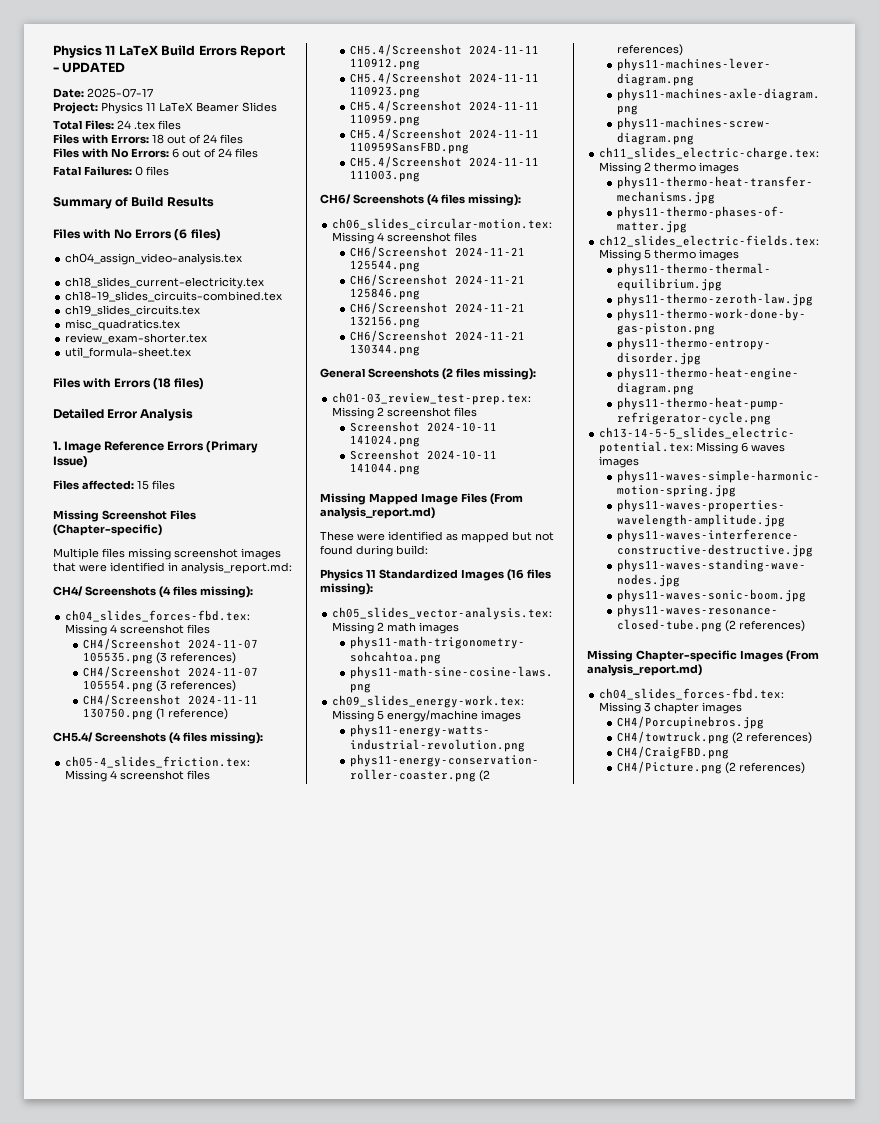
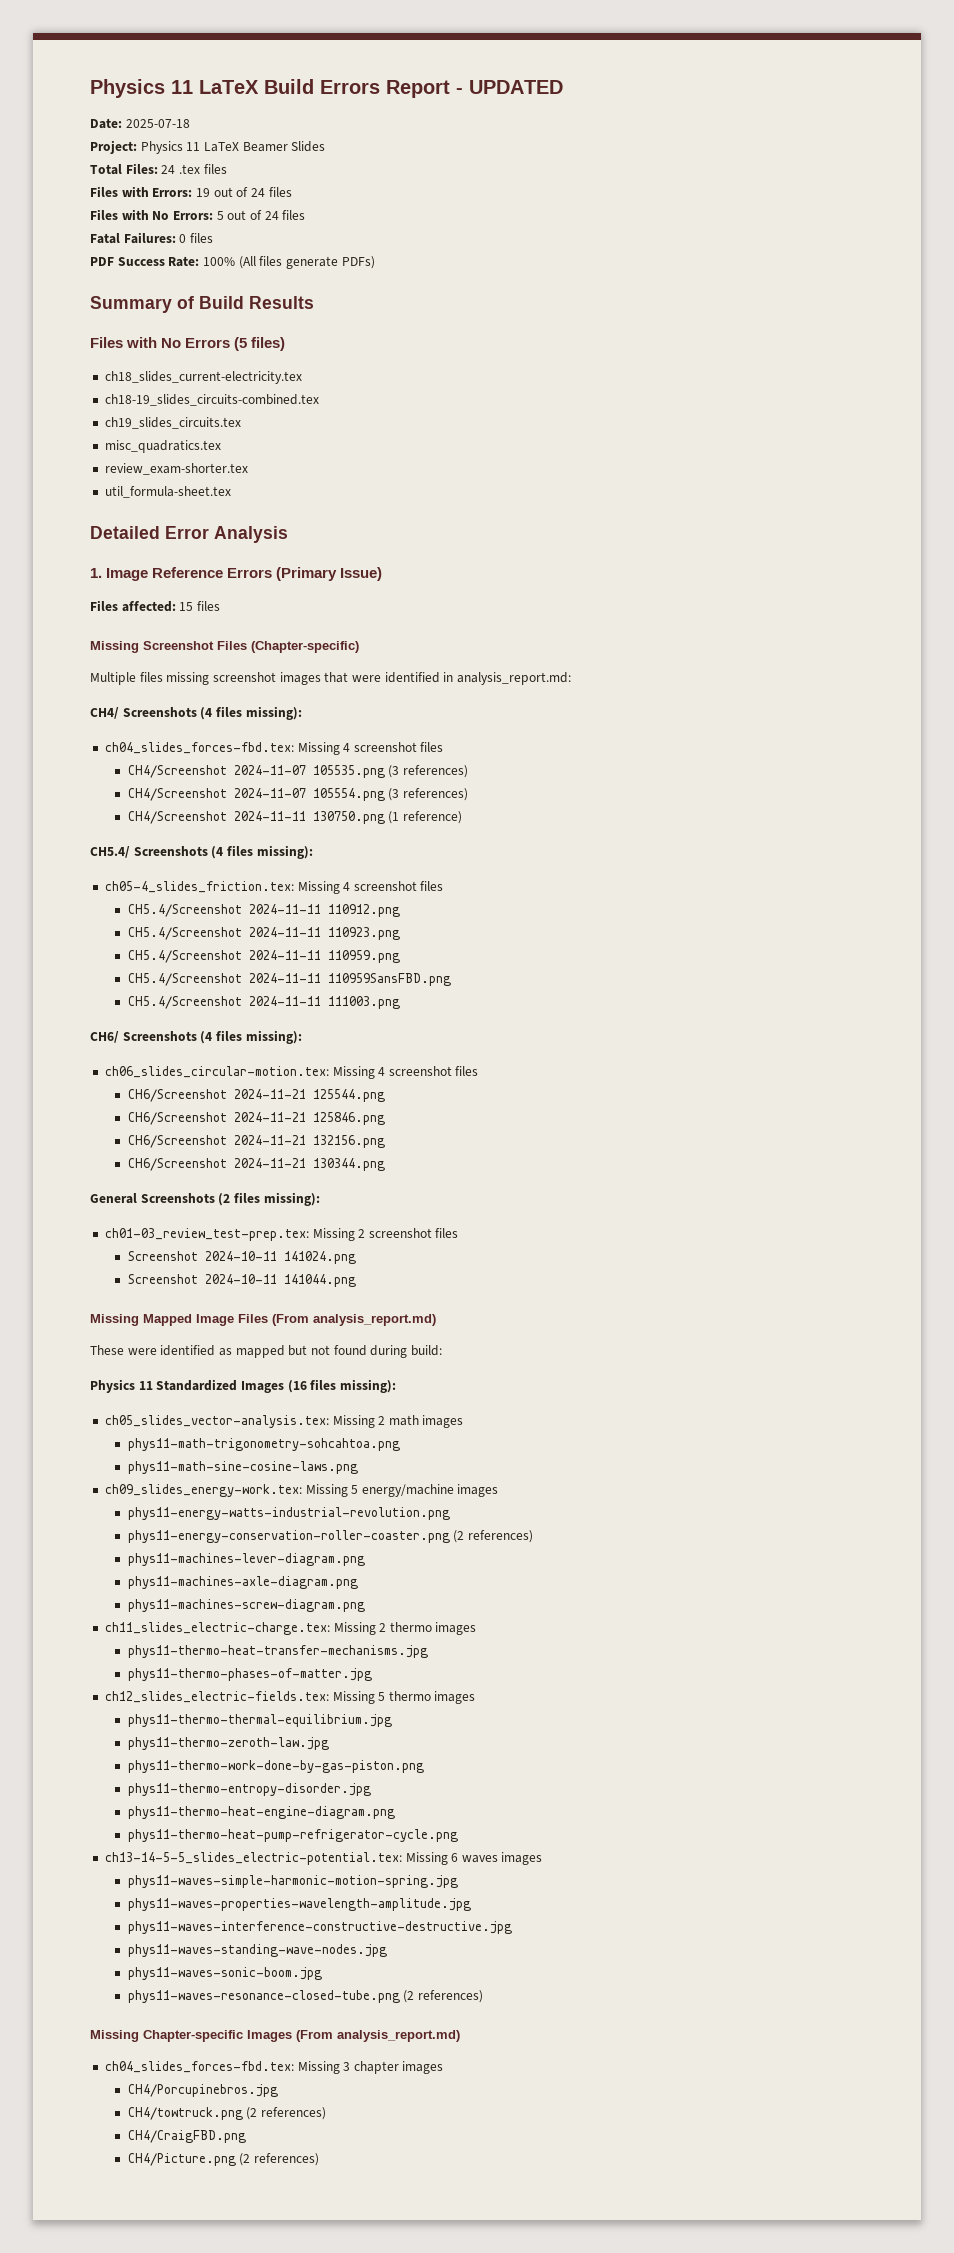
[87,88,153,98] 2025-07-17 -> [125,119,190,128] 2025-07-18
[152,134,164,144] 18 -> [195,188,210,197] 19
[172,148,179,158] 6 -> [216,211,224,220] 5
(169, 171) none -> [90,256,375,269] // PDF Success Rate: 100% (All files generate PDFs)
[174,229,221,241] [65,253,243,265] (6 files) // ch04_assign_video-analysis.tex -> [234,337,286,351] (5 files)
[53,378,205,390] // Files with Errors (18 files) -> (231, 492) none

